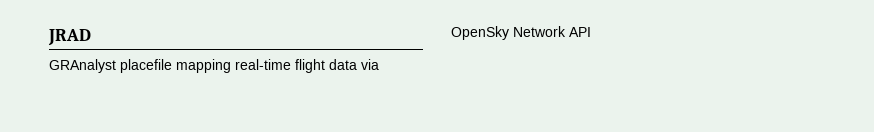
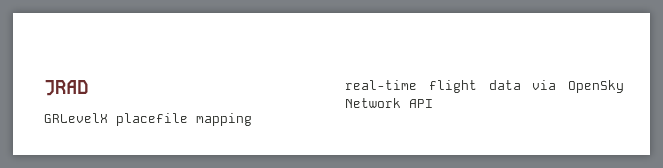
[49,59,116,73] GRAnalyst -> [44,113,108,123] GRLevelX

